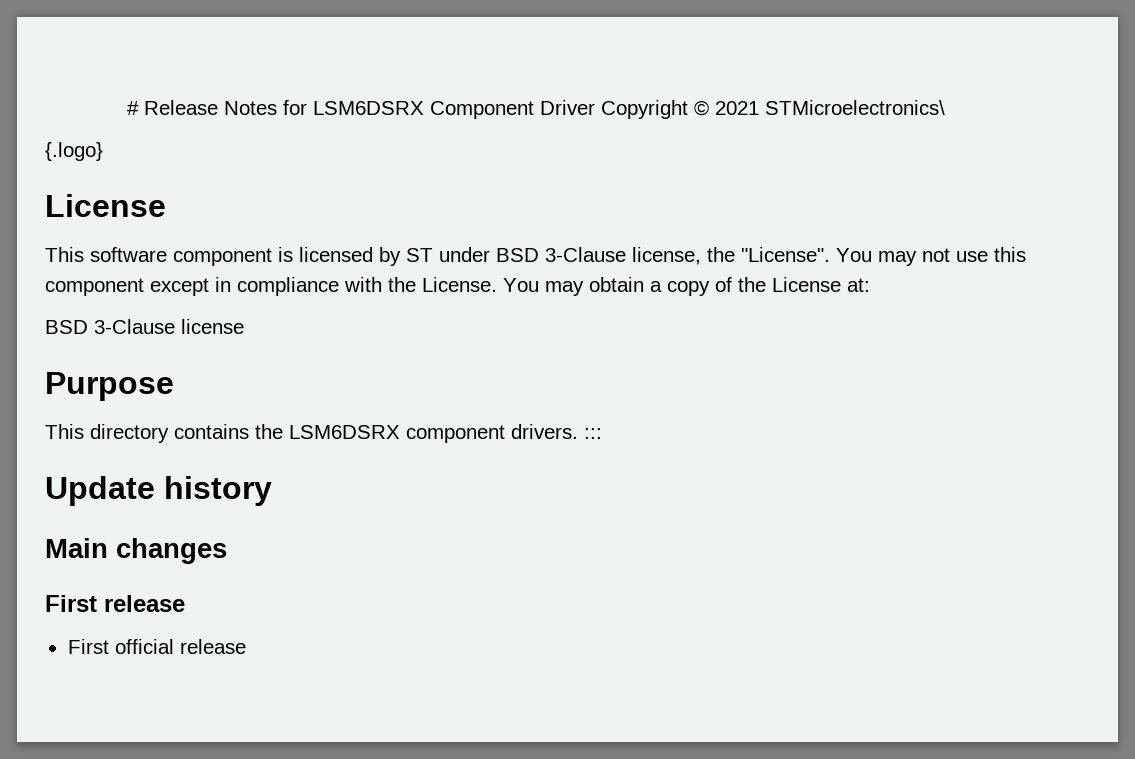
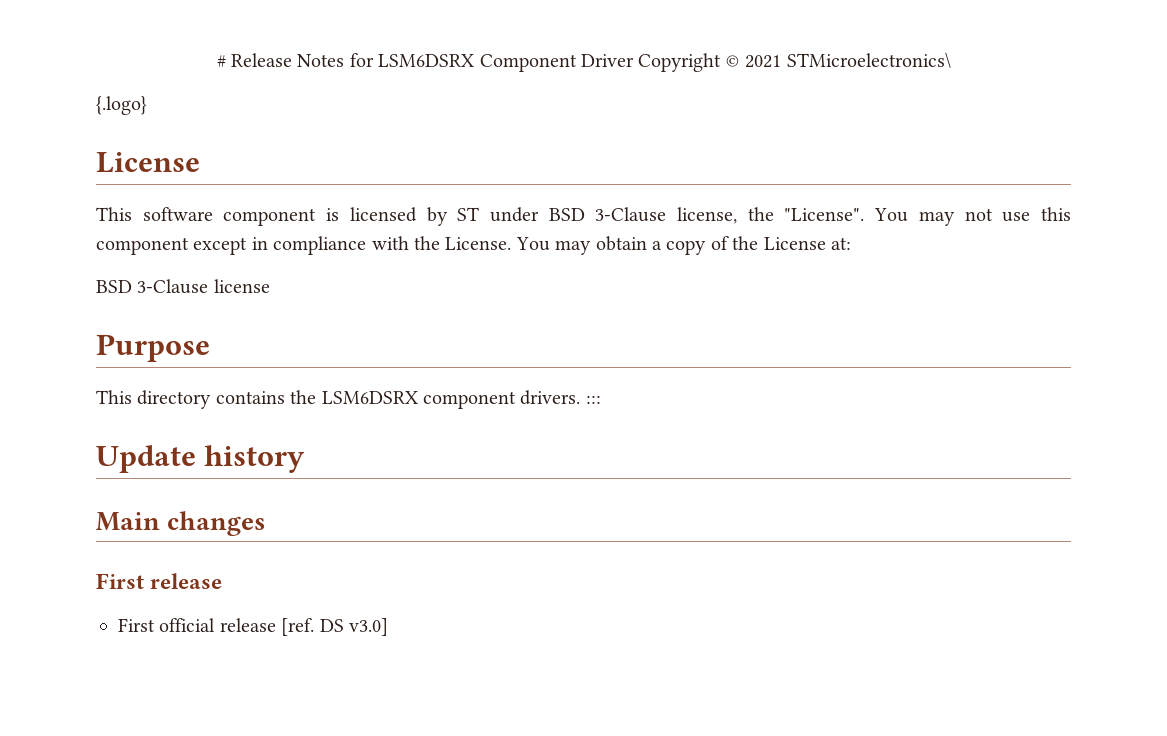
(246, 646) none -> [281,618,388,636] [ref. DS v3.0]

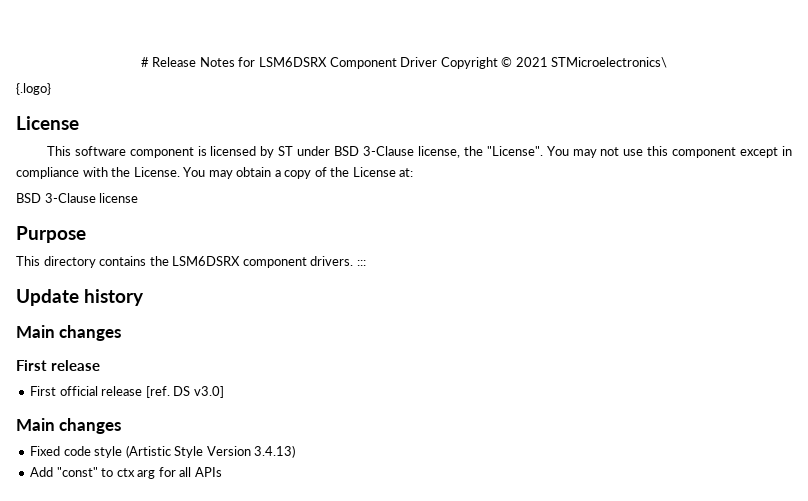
(388, 627) none -> [16,418,122,434] [30,445,296,458] [30,467,222,479] // Main changes // Fixed code style (Artistic Style Version 3.4.13) // Add "const" to ctx arg for all APIs

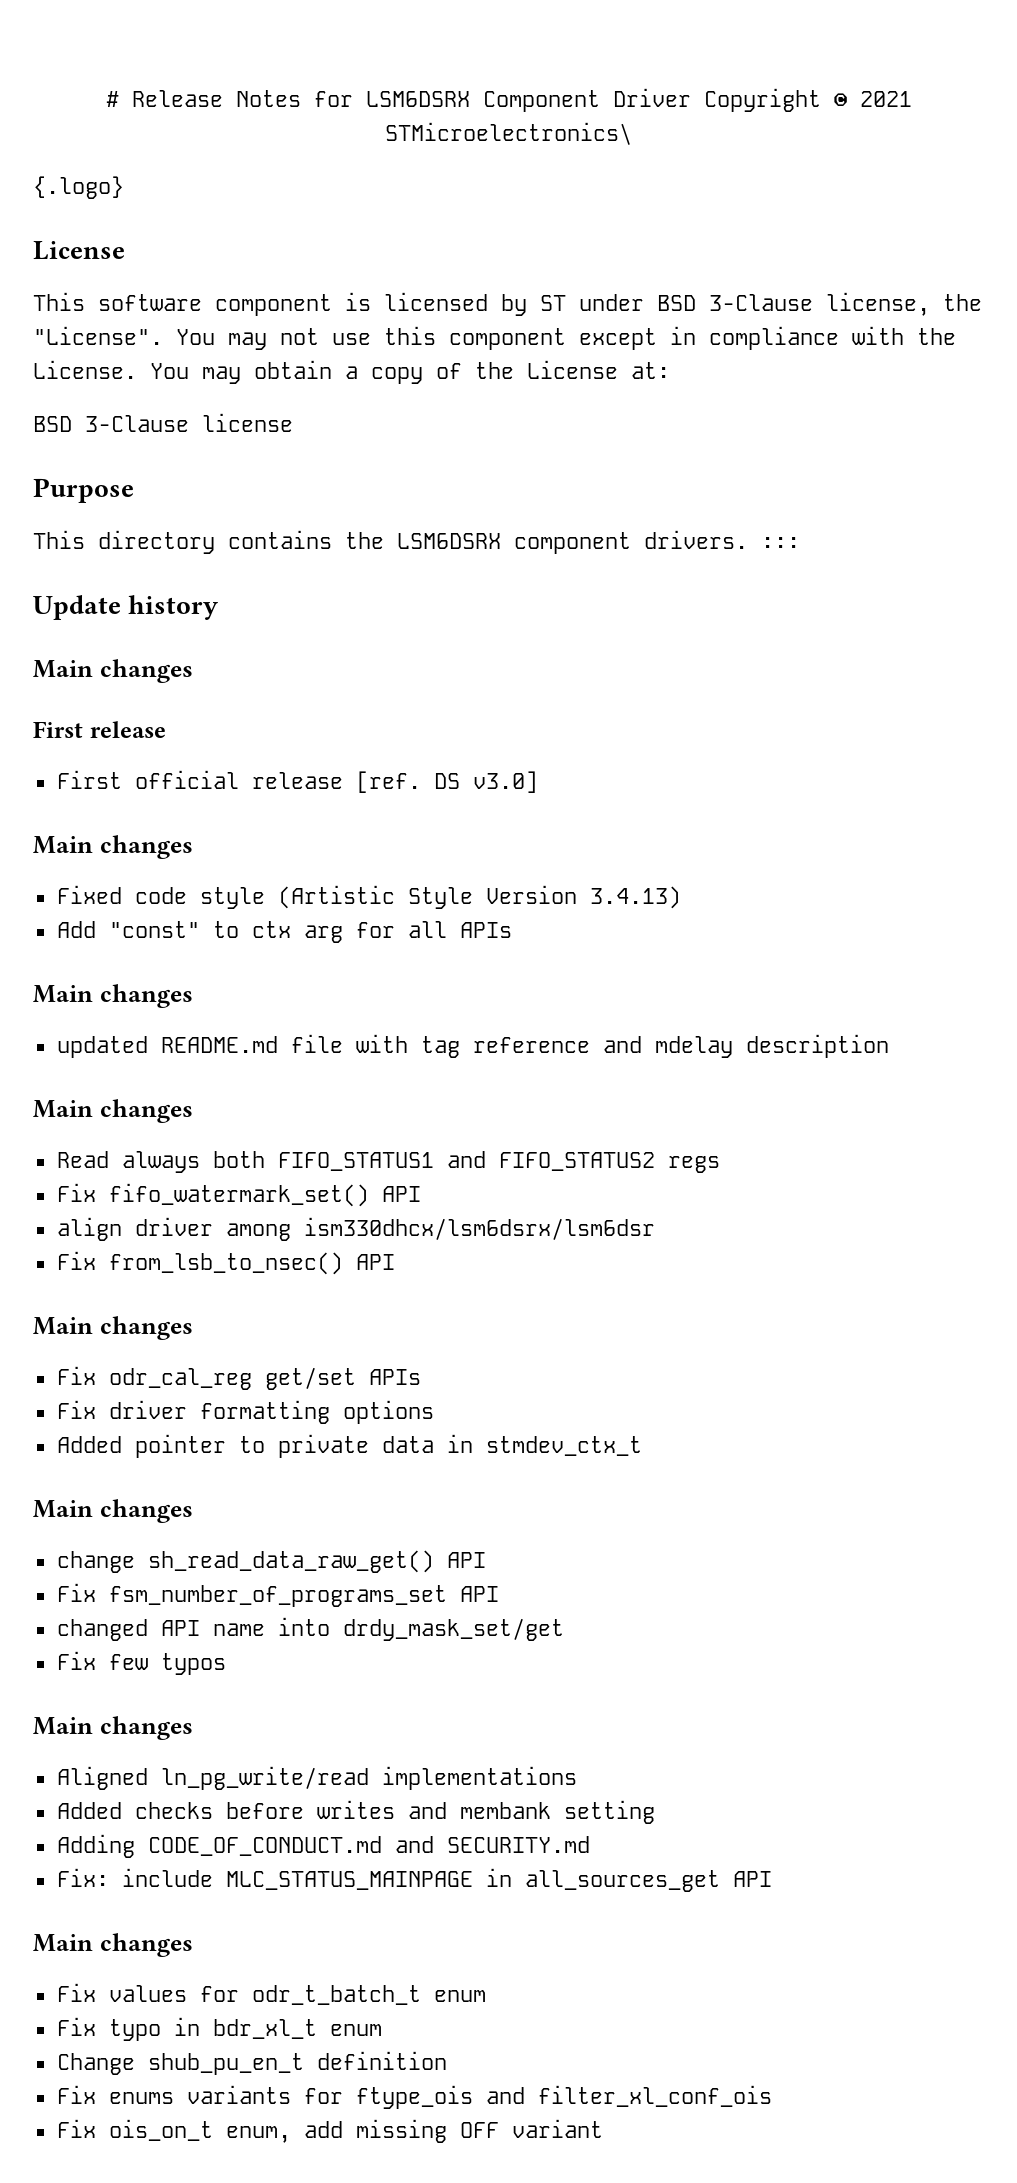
(222, 472) none -> [33,984,193,1008] [56,1034,889,1058] [33,1099,193,1123] [56,1151,720,1173] [56,1183,421,1207] [56,1217,655,1241] [56,1251,395,1275] [33,1316,193,1340] [56,1366,421,1390] [56,1400,434,1424] [56,1434,642,1458] [33,1499,193,1523] [56,1550,486,1573] [56,1583,499,1607] [56,1617,564,1641] [56,1651,226,1675] [33,1716,193,1740] [56,1766,577,1790] [56,1800,655,1824] [56,1834,590,1858] [56,1868,772,1892] [33,1933,193,1957] [56,1983,486,2005] [56,2017,382,2041] [56,2051,447,2075] [56,2085,772,2109] [56,2119,603,2143] // Main changes // updated README.md file with tag reference and mdelay description // Main changes // Read always both FIFO_STATUS1 and FIFO_STATUS2 regs // Fix fifo_watermark_set() API // align driver among ism330dhcx/lsm6dsrx/lsm6dsr // Fix from_lsb_to_nsec() API // Main changes // Fix odr_cal_reg get/set APIs // Fix driver formatting options // Added pointer to private data in stmdev_ctx_t // Main changes // change sh_read_data_raw_get() API // Fix fsm_number_of_programs_set API // changed API name into drdy_mask_set/get // Fix few typos // Main changes // Aligned ln_pg_write/read implementations // Added checks before writes and membank setting // Adding CODE_OF_CONDUCT.md and SECURITY.md // Fix: include MLC_STATUS_MAINPAGE in all_sources_get API // Main changes // Fix values for odr_t_batch_t enum // Fix typo in bdr_xl_t enum // Change shub_pu_en_t definition // Fix enums variants for ftype_ois and filter_xl_conf_ois // Fix ois_on_t enum, add missing OFF variant

